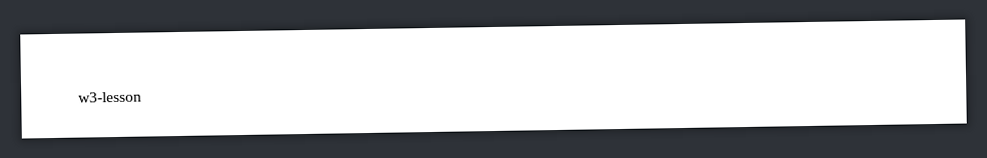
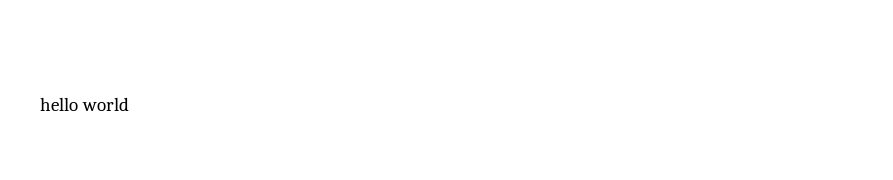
[78,91,142,103] w3-lesson -> [40,97,130,111] hello world

